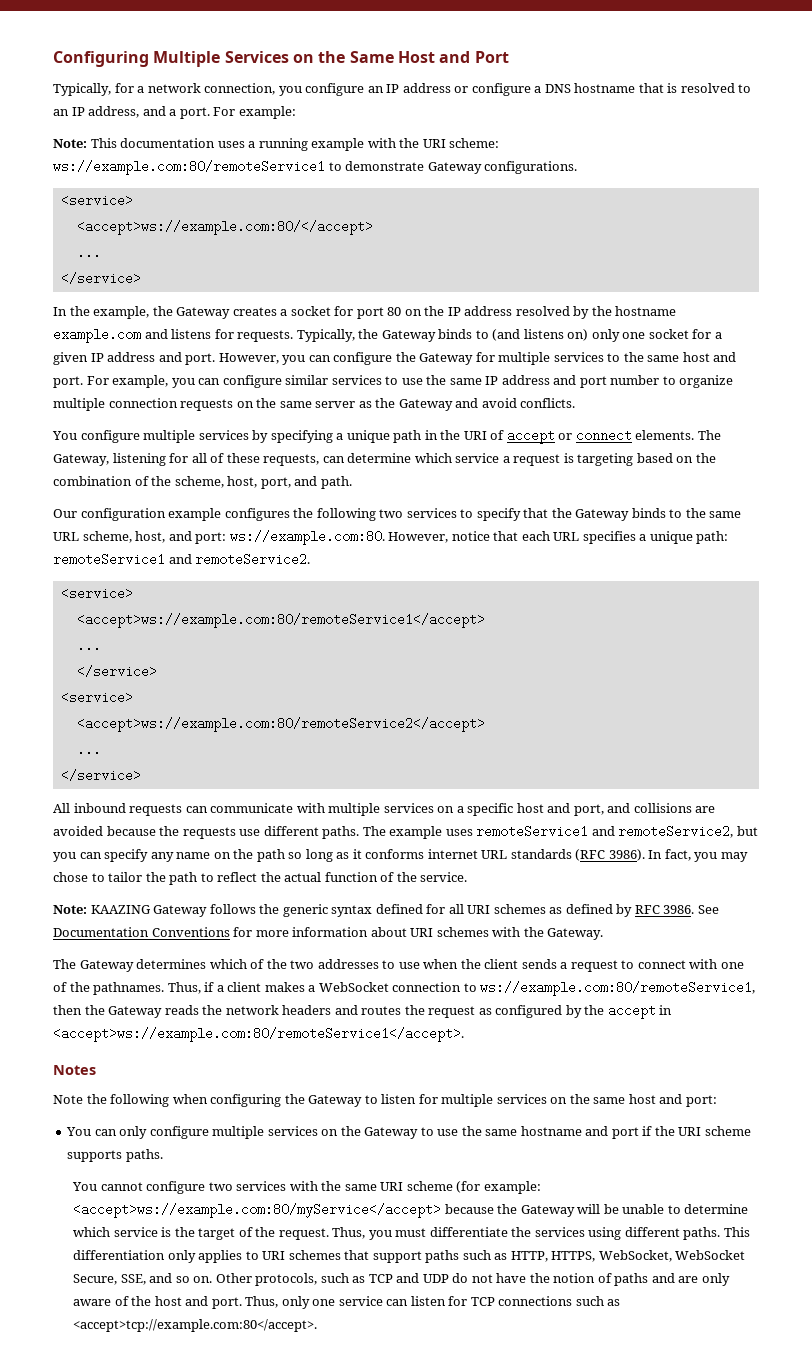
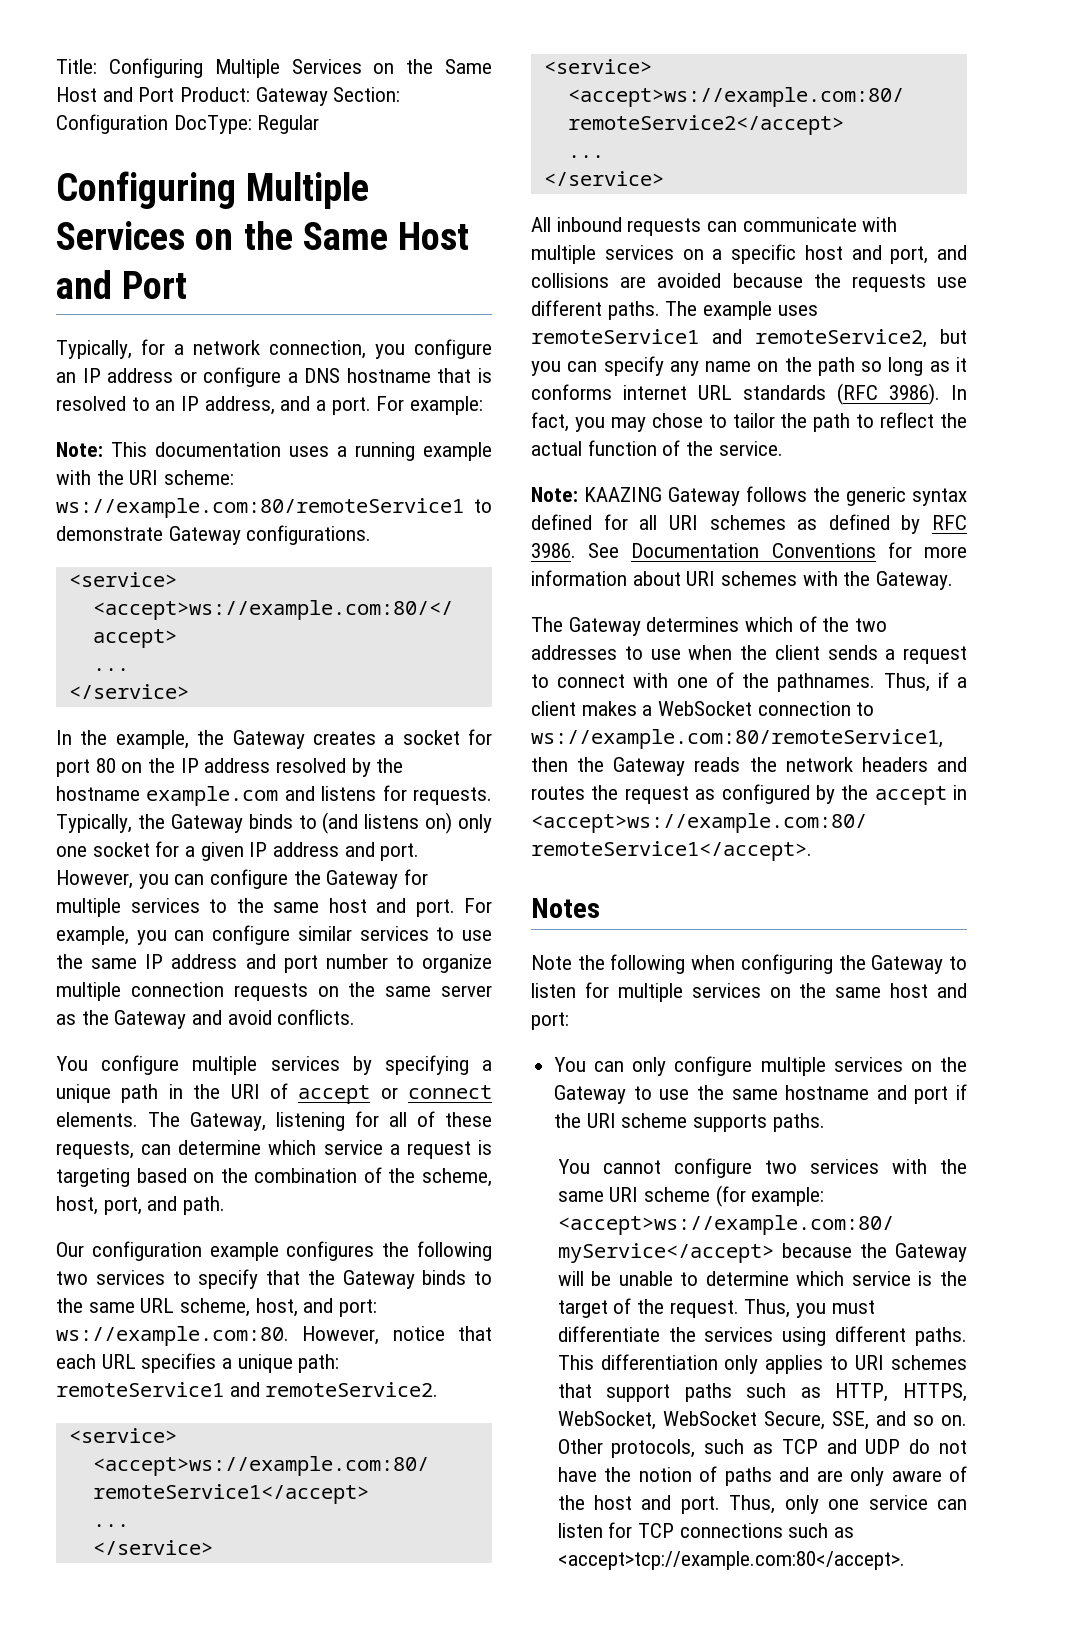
(53, 59) none -> [56,58,492,78] [56,87,401,106] [56,114,320,134] Title: Configuring Multiple Services on the Same Host and Port Product: Gateway Section: Configuration DocType: Regular //

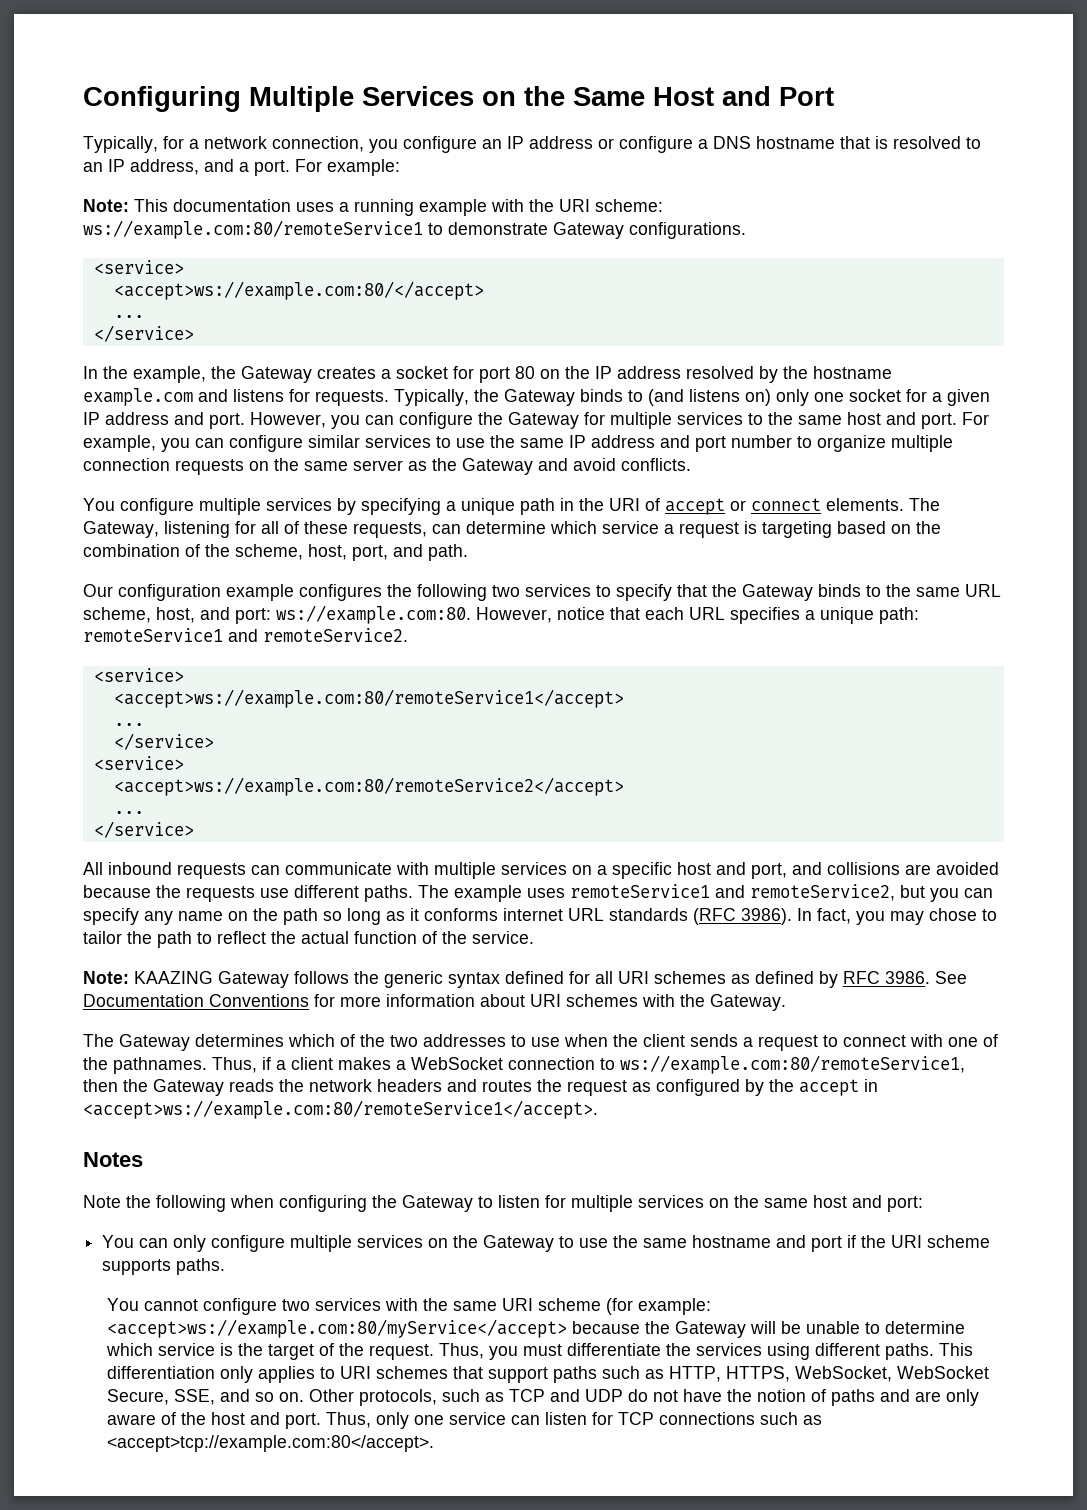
[56,58,492,78] [56,87,401,106] [56,114,320,134] Title: Configuring Multiple Services on the Same Host and Port Product: Gateway Section: Configuration DocType: Regular // -> (83, 99) none

